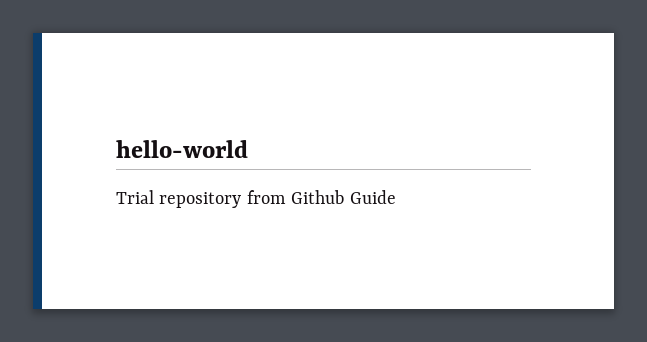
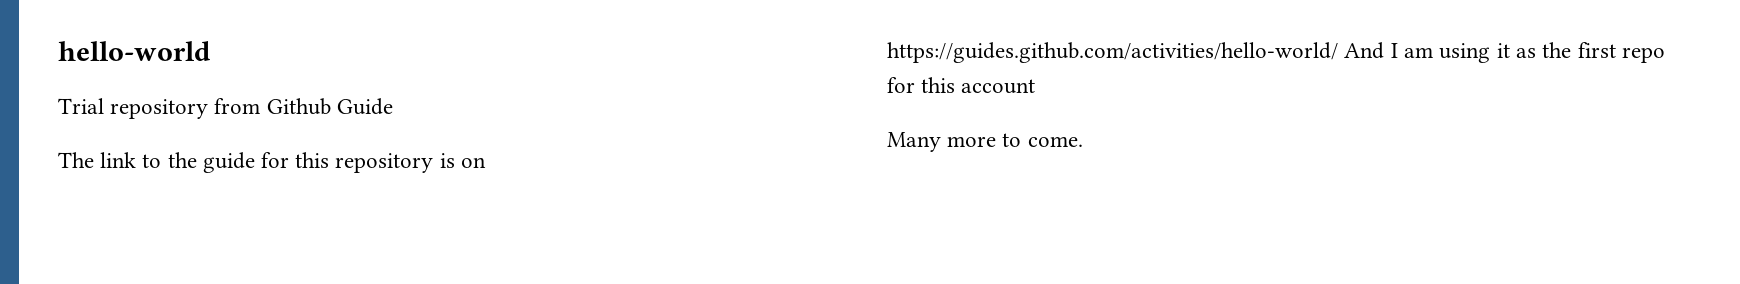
(396, 197) none -> [58,152,486,173] [887,42,1666,63] [887,77,1036,94] [887,132,1083,152] // The link to the guide for this repository is on https://guides.github.com/activities/hello-world/ And I am using it as the first repo for this account // Many more to come.

